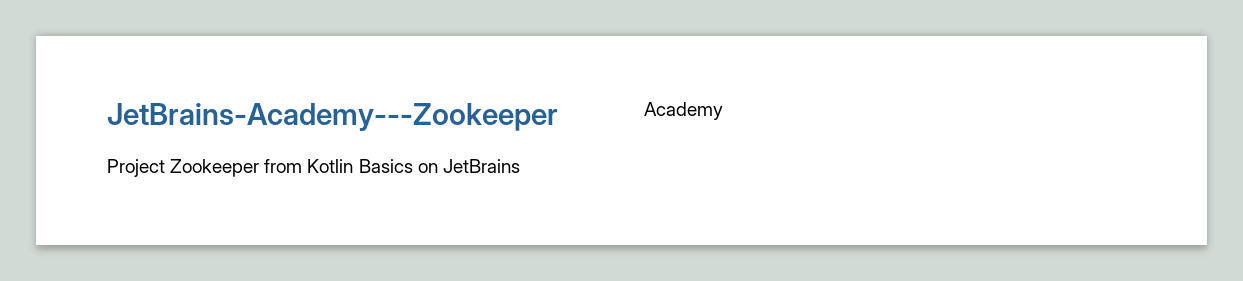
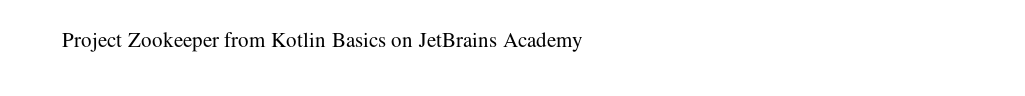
[107,103,558,131] JetBrains-Academy---Zookeeper // -> (62, 42) none

